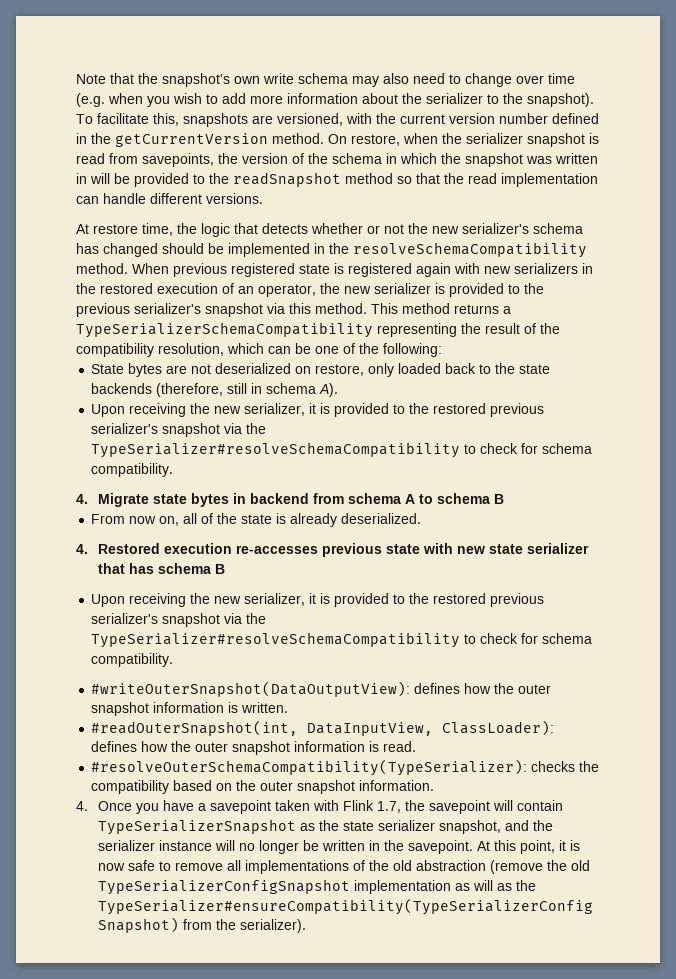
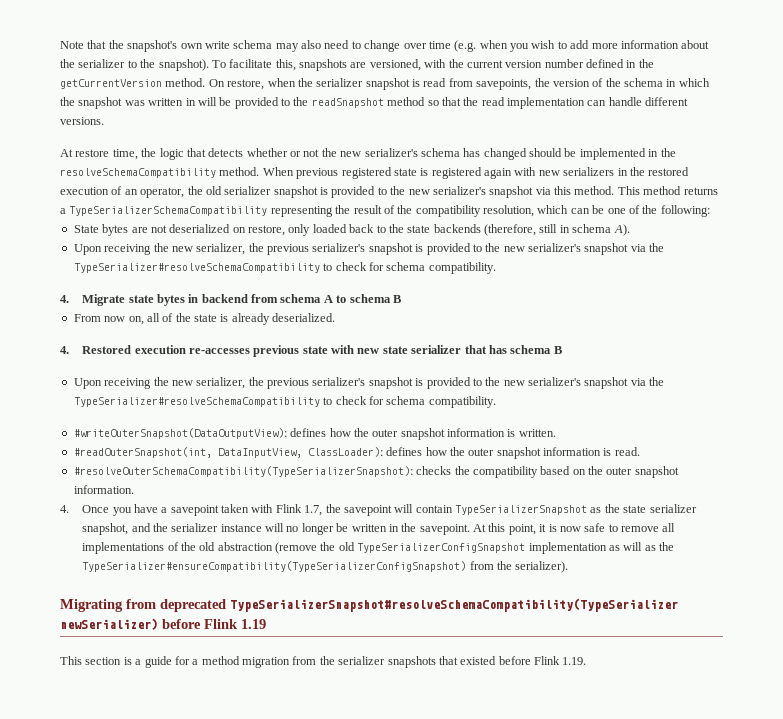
[344,283,544,297] [76,303,130,317] new serializer is provided to the previous -> [205,186,430,198] old serializer snapshot is provided to the new
[309,403,545,417] it is provided to the restored previous -> [248,243,525,255] the previous serializer's snapshot is provided to the new
[309,593,545,607] it is provided to the restored previous -> [248,377,525,389] the previous serializer's snapshot is provided to the new
[91,759,528,776] #resolveOuterSchemaCompatibility(TypeSerializer): -> [73,466,413,477] #resolveOuterSchemaCompatibility(TypeSerializerSnapshot):
(307, 926) none -> [60,598,678,612] [60,618,266,630] [60,656,587,668] // Migrating from deprecated TypeSerializerSnapshot#resolveSchemaCompatibility(TypeSerializer newSerializer) before Flink 1.19 // This section is a guide for a method migration from the serializer snapshots that existed before Flink 1.19.

